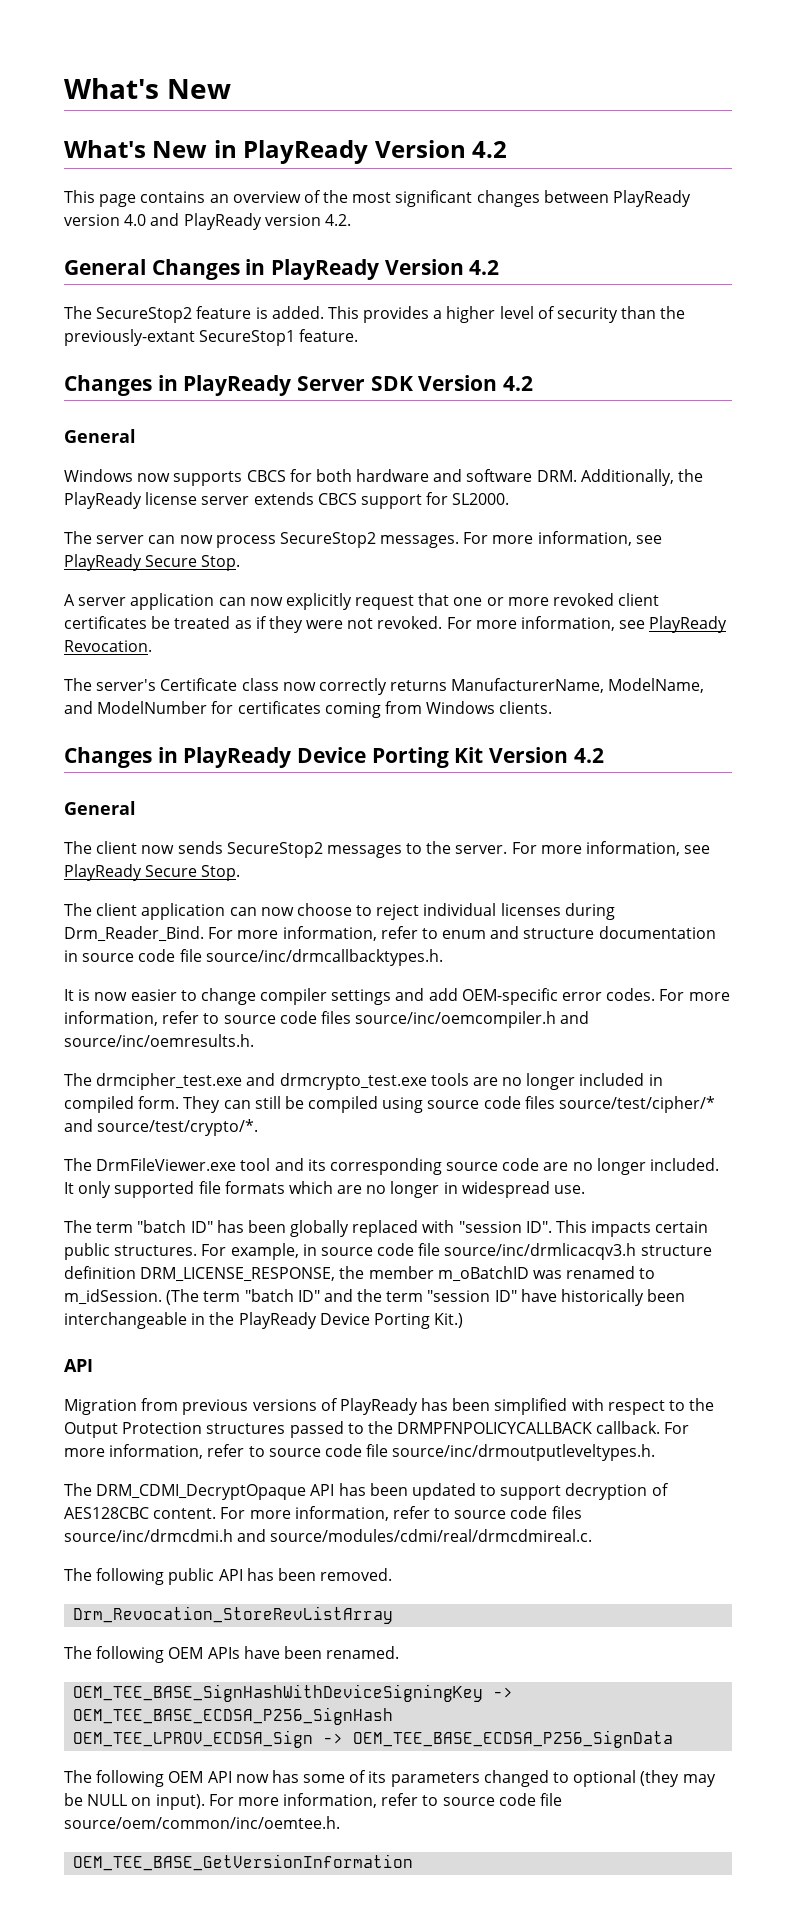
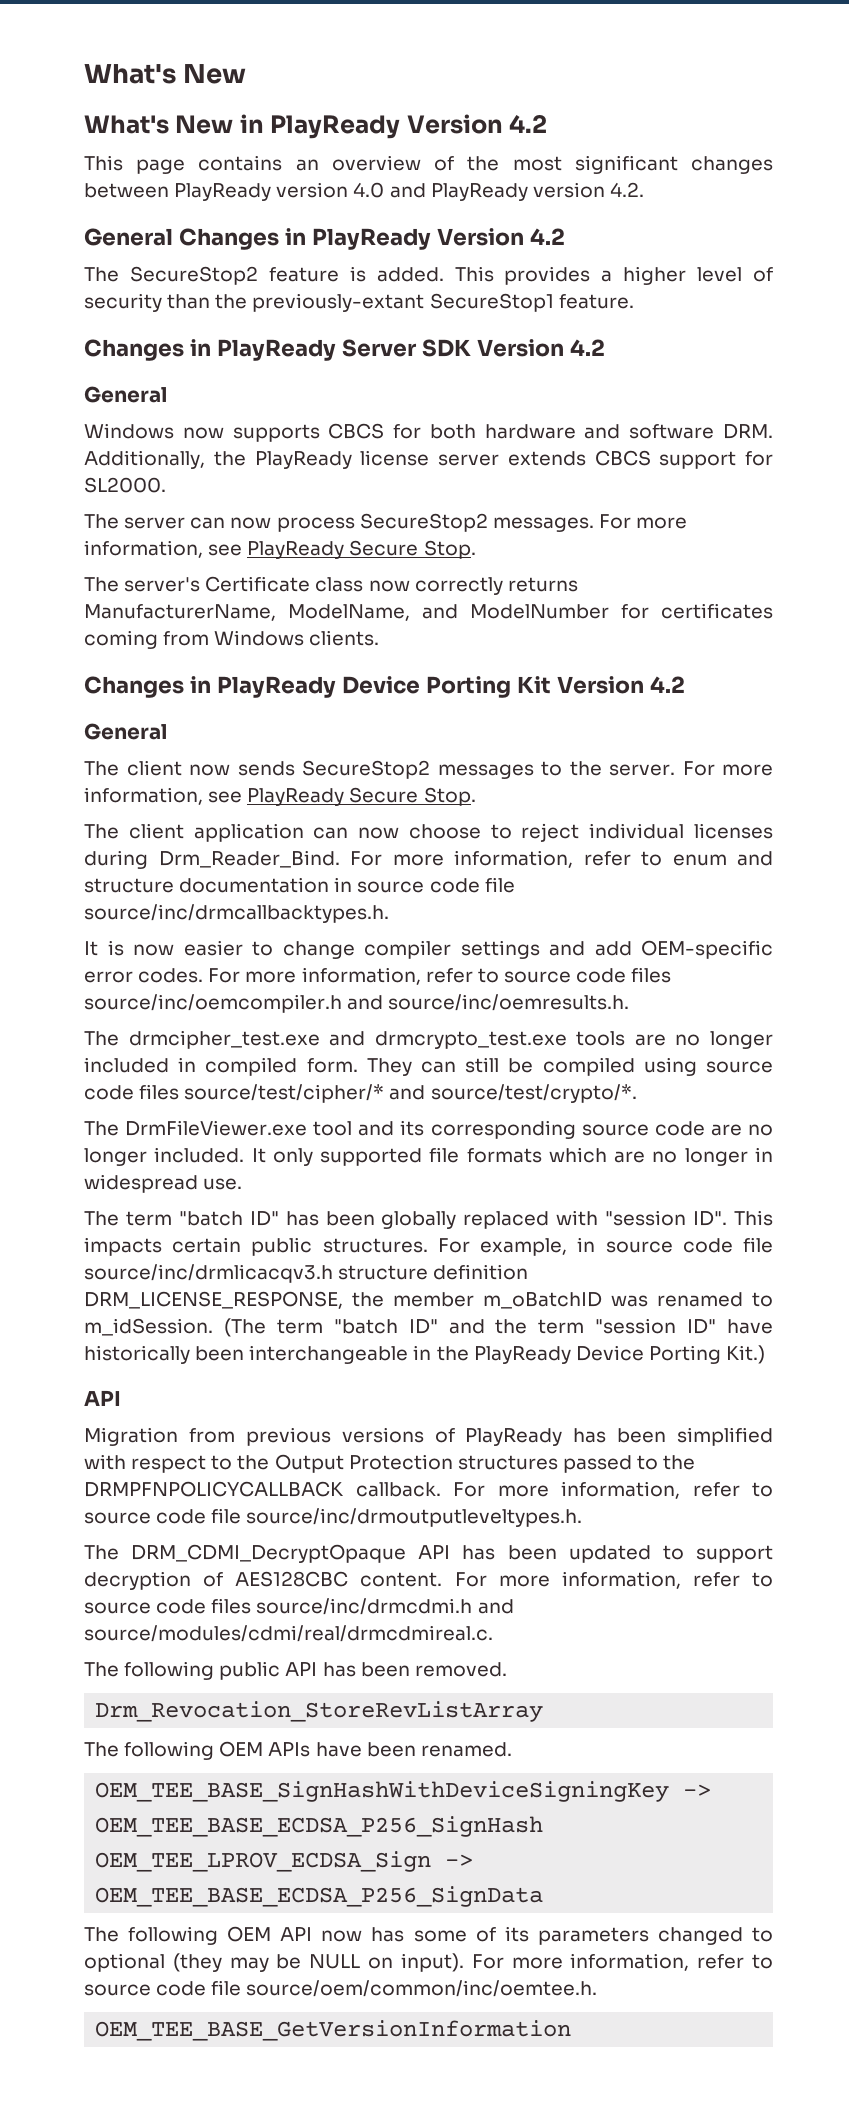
[64,593,660,610] [64,616,728,633] [64,640,152,652] // A server application can now explicitly request that one or more revoked client certificates be treated as if they were not revoked. For more information, see PlayReady Revocation. -> (476, 549) none

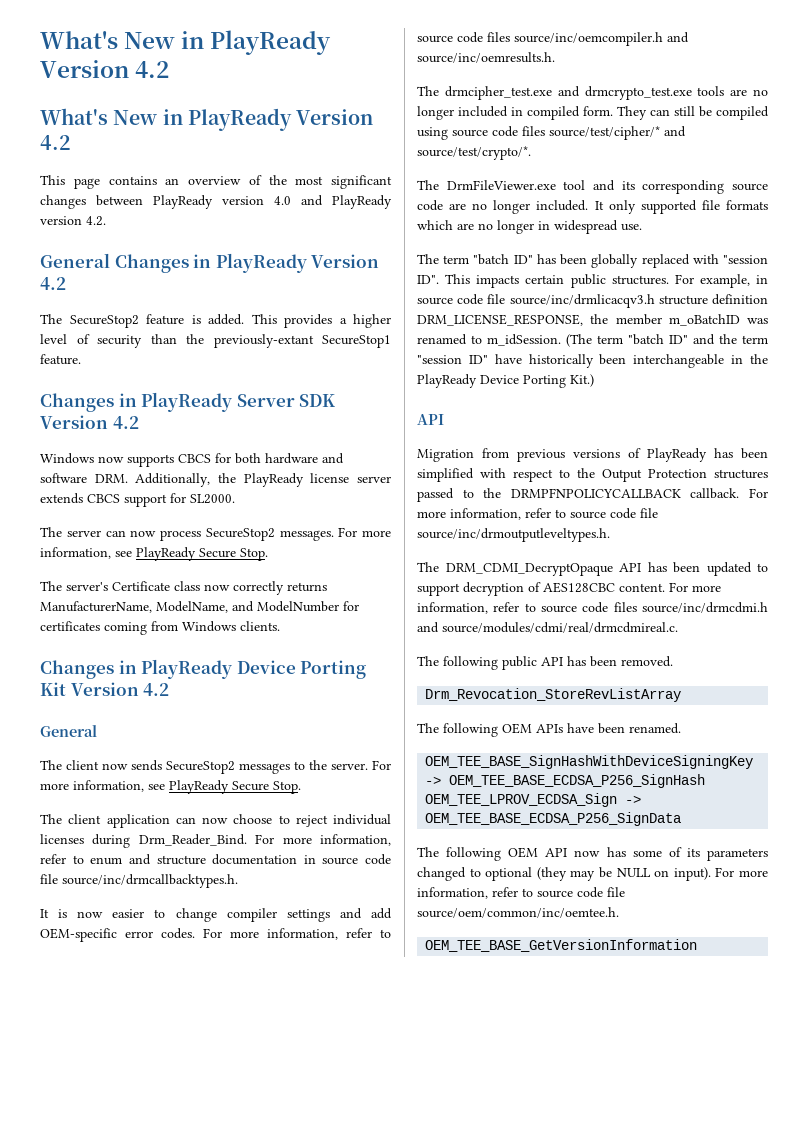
[84,64,247,84] What's New -> [40,30,332,55] [40,60,170,78] What's New in PlayReady Version 4.2
[84,386,167,403] // General -> (139, 422) none

